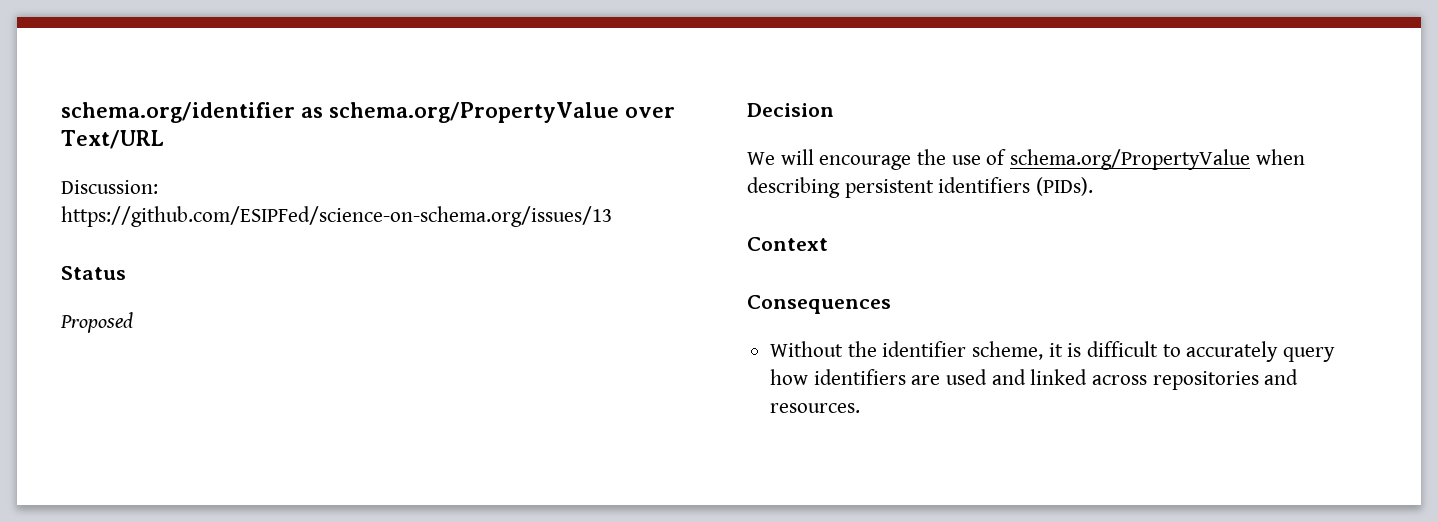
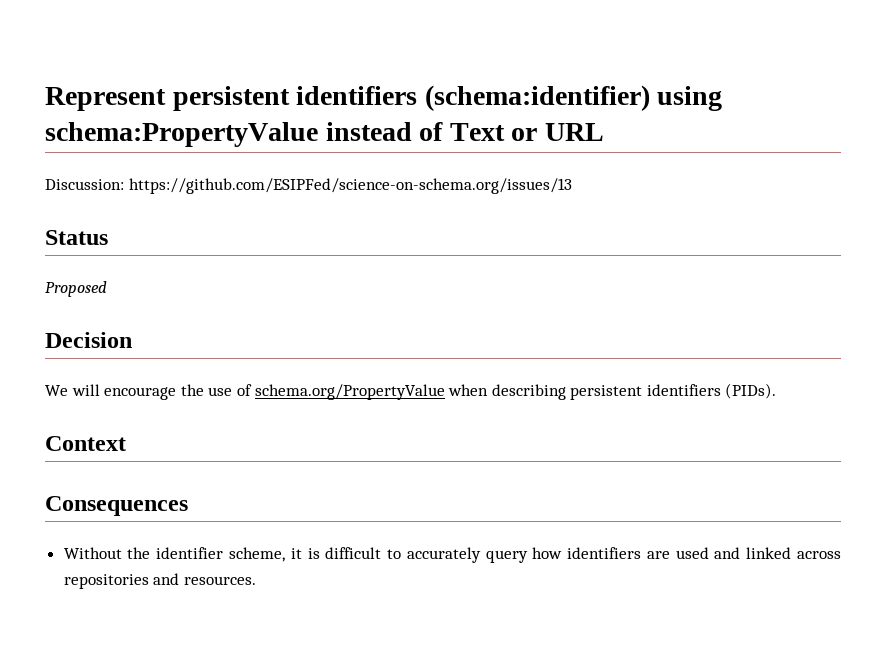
[61,102,675,123] [61,130,164,149] schema.org/identifier as schema.org/PropertyValue over Text/URL -> [45,85,723,111] [45,122,604,147] Represent persistent identifiers (schema:identifier) using schema:PropertyValue instead of Text or URL

